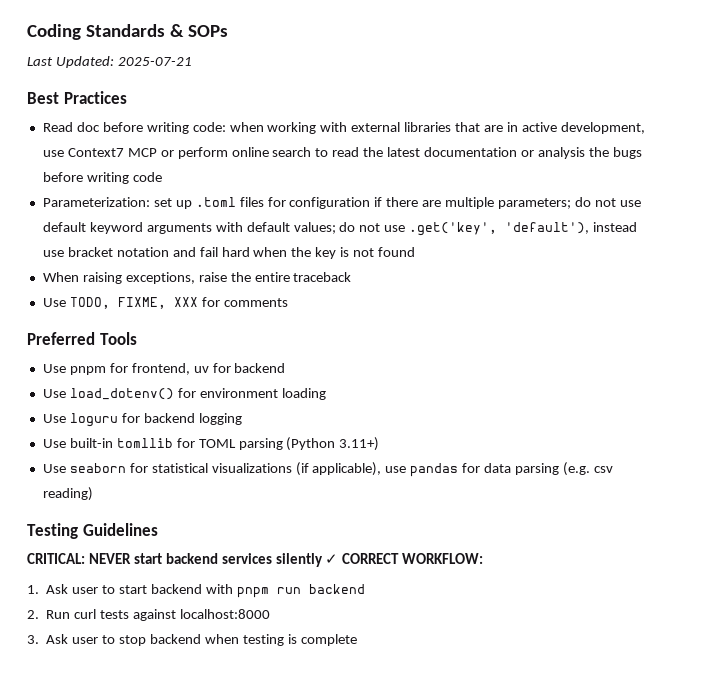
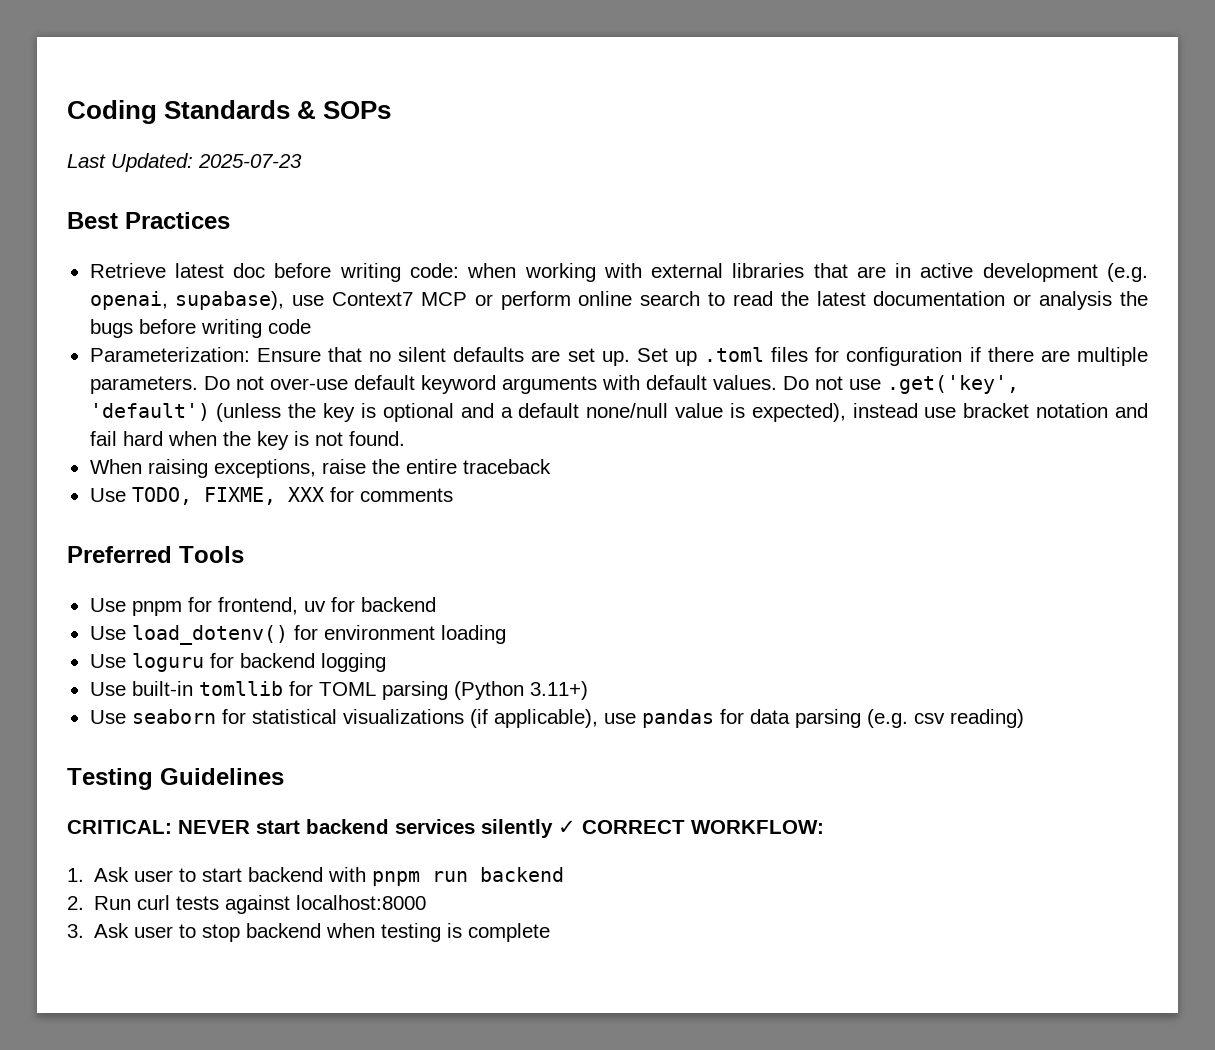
[117,57,192,66] 2025-07-21 -> [198,154,302,168] 2025-07-23
[42,122,73,132] Read -> [89,263,224,278] Retrieve latest
[560,122,645,134] development, -> [982,263,1149,282] [89,291,285,310] development (e.g. openai, supabase),
[153,198,172,207] set -> [256,347,668,366] Ensure that no silent defaults are set up. Set
[498,197,641,209] parameters; do not use -> [89,376,348,394] parameters. Do not over-use
[293,222,356,234] values; do -> [712,375,809,390] values. Do
[505,222,590,234] 'default'), -> [89,403,846,422] 'default') (unless the key is optional and a default none/null value is expected),
[378,247,416,257] found -> [348,431,405,446] found.

